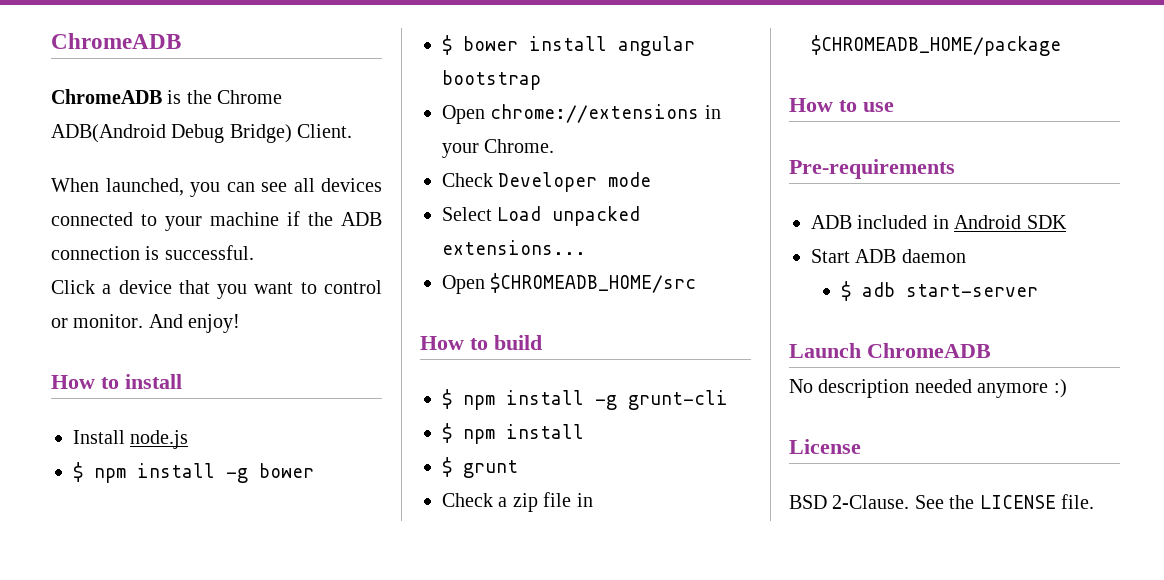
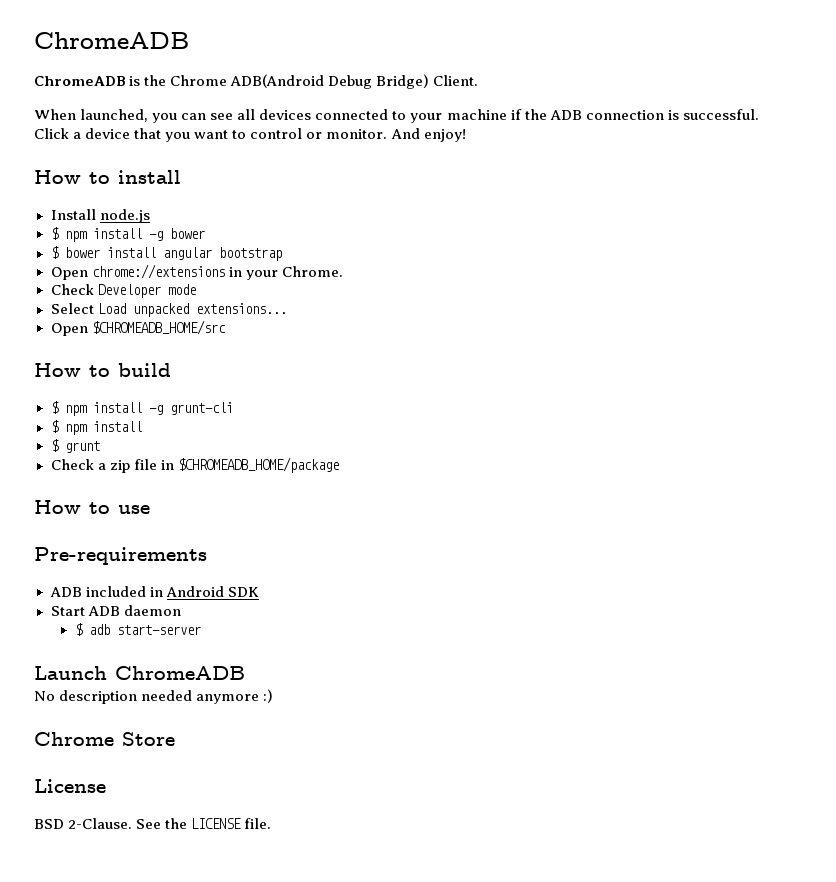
(1067, 388) none -> [34,732,175,746] // Chrome Store

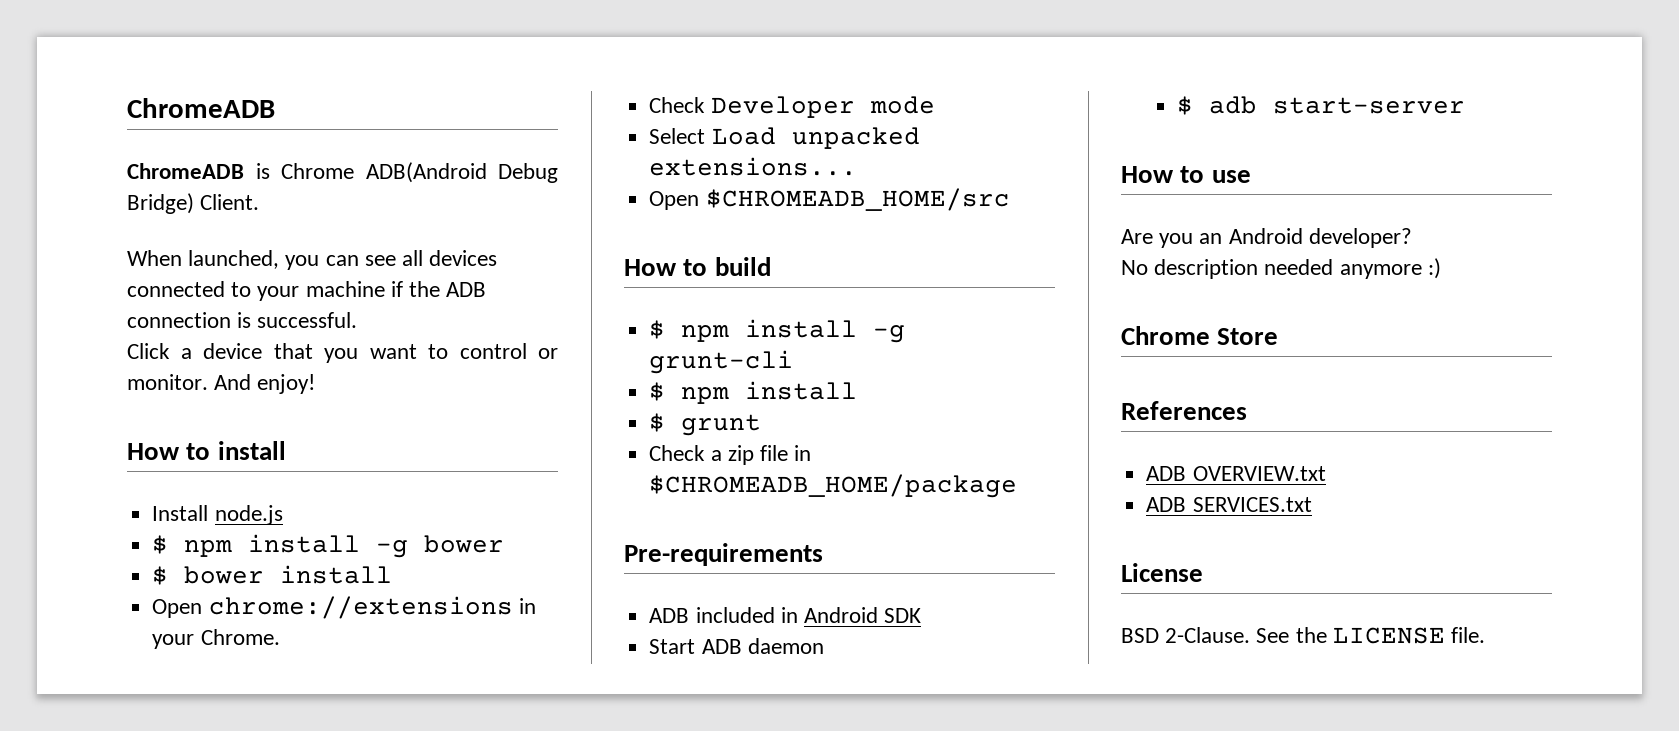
[144,75,167,86] the -> (270, 171) none
[162,247,282,261] angular bootstrap -> (393, 574) none
[34,500,150,514] // How to use -> (1018, 486) none
[34,666,245,680] Launch ChromeADB -> [1121,166,1251,183] [1121,228,1412,248] How to use // Are you an Android developer?
(175, 739) none -> [1121,401,1247,420] [1146,466,1326,481] [1146,497,1312,512] // References // ADB OVERVIEW.txt // ADB SERVICES.txt

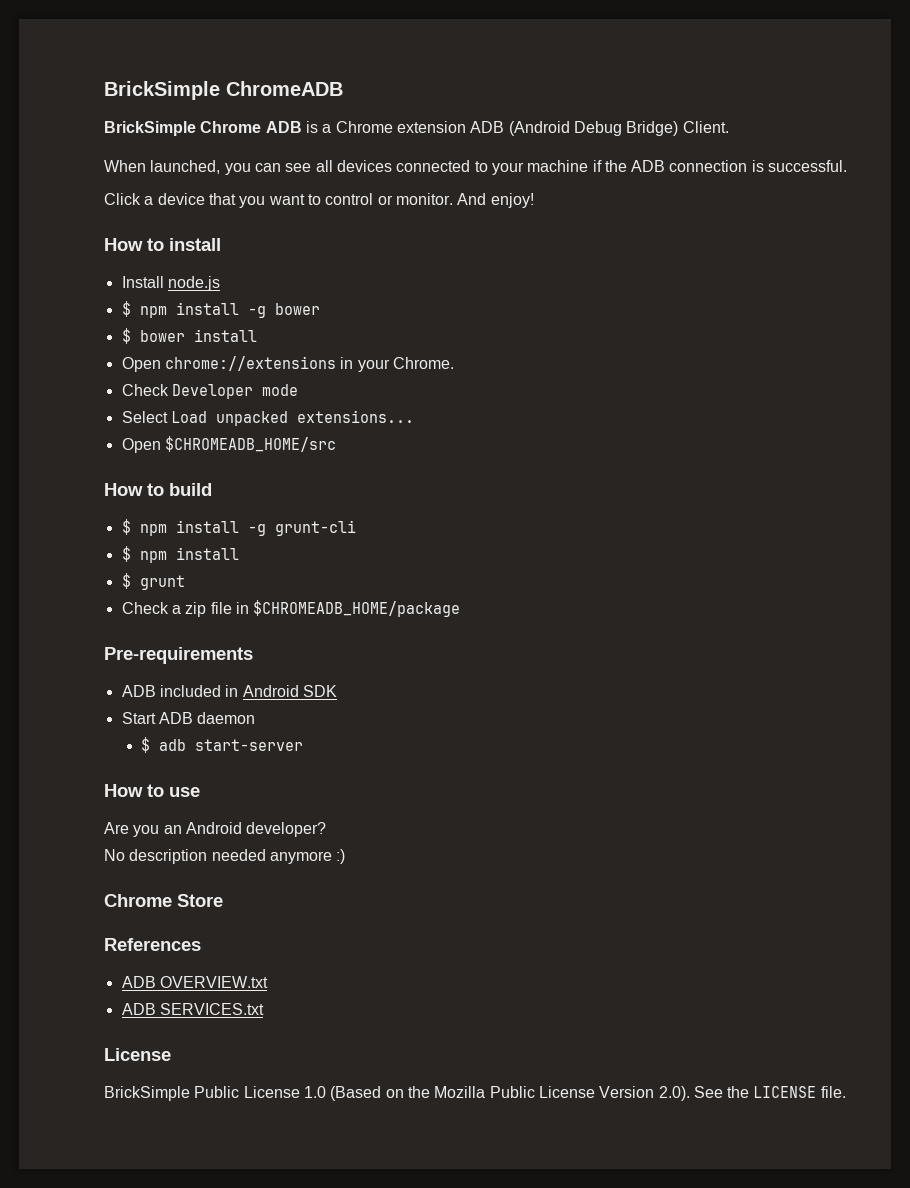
(127, 108) none -> [104,81,220,100] BrickSimple
[127,162,487,183] ChromeADB is Chrome ADB(Android -> [104,121,570,136] BrickSimple Chrome ADB is a Chrome extension ADB (Android
[1121,627,1251,643] BSD 2-Clause. -> [104,1086,690,1101] BrickSimple Public License 1.0 (Based on the Mozilla Public License Version 2.0).

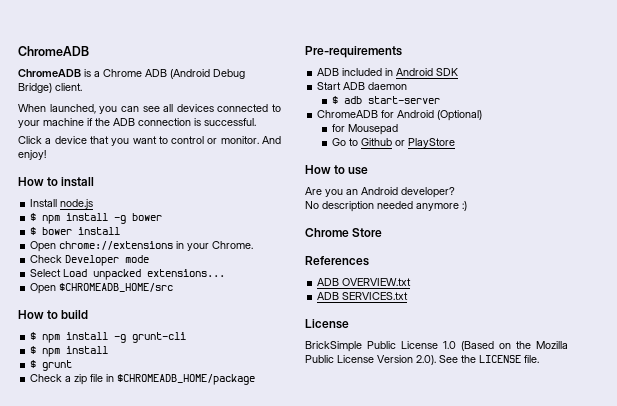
[104,81,220,100] BrickSimple -> (18, 51) none
[104,121,302,136] BrickSimple Chrome ADB -> [18,69,81,77] ChromeADB
[396,121,466,133] extension -> (142, 73) none
[682,121,729,133] Client. -> [55,83,82,91] client.
(304, 745) none -> [317,110,483,121] [331,124,398,135] [331,138,455,148] // ChromeADB for Android (Optional) // for Mousepad // Go to Github or PlayStore

